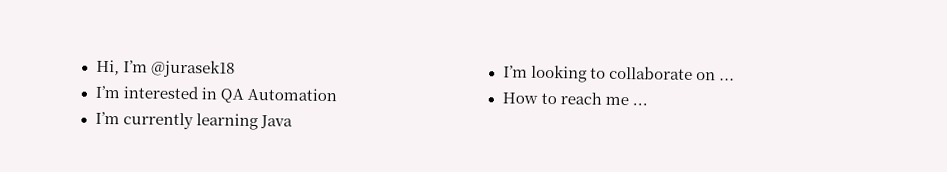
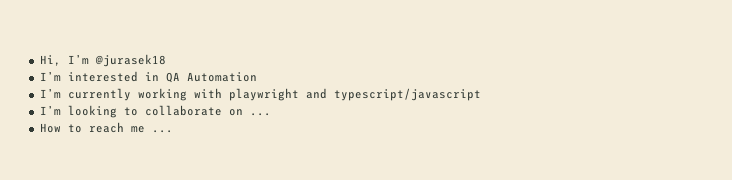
[195,113,293,131] learning Java -> [137,88,481,101] working with playwright and typescript/javascript

